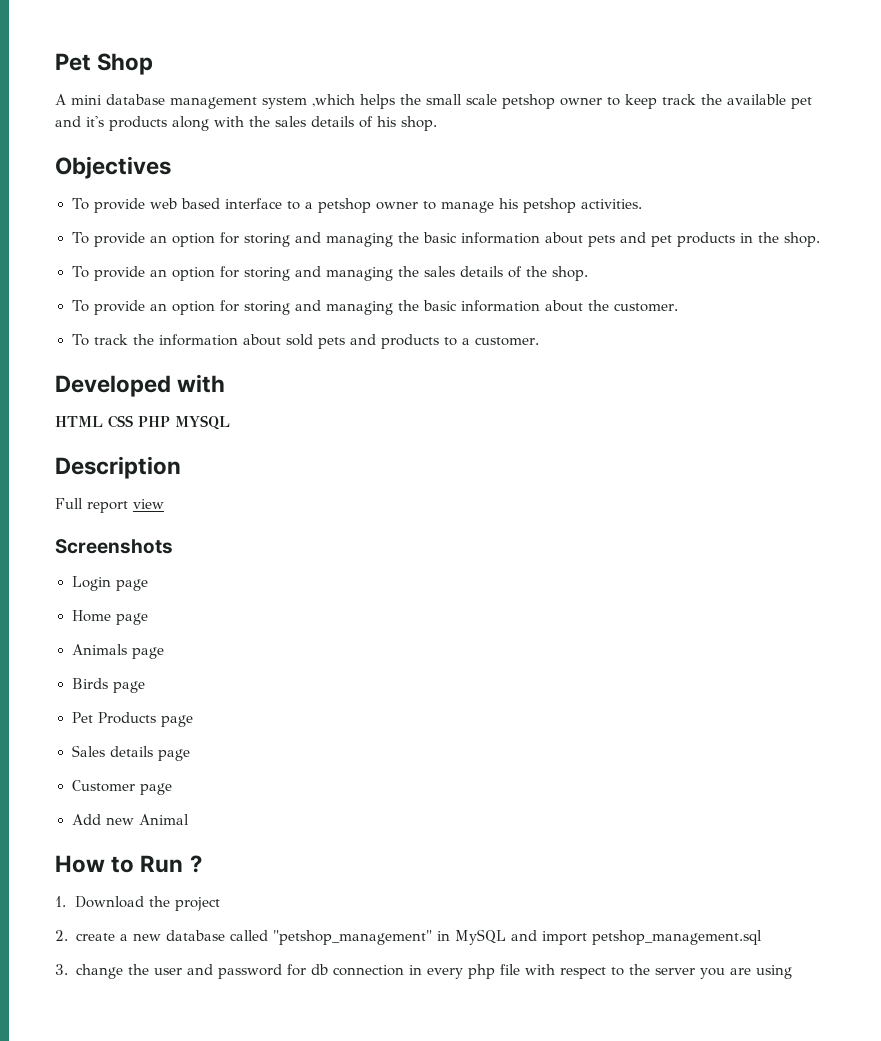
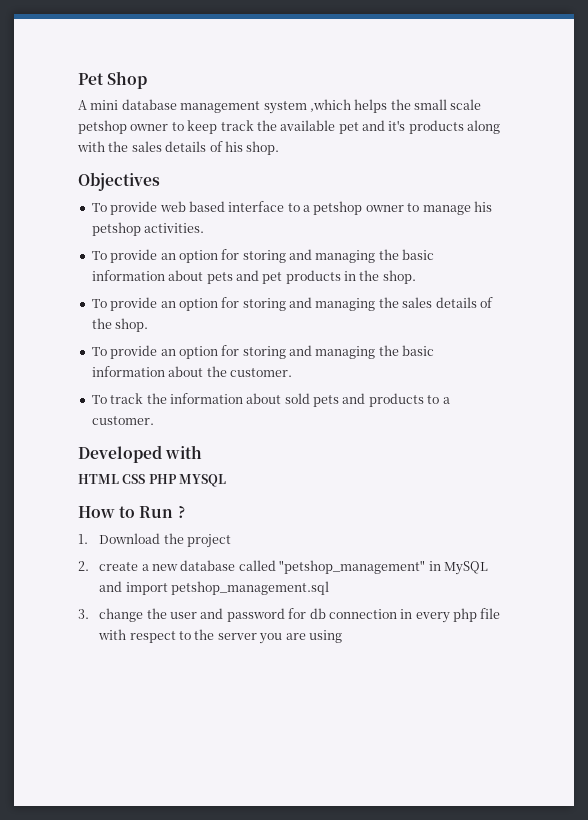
[55,456,181,479] [55,498,164,513] [55,539,173,554] [71,576,148,591] [71,610,148,625] [71,644,164,659] [71,678,145,693] [71,712,193,727] [71,745,190,761] [71,780,172,795] [71,814,189,825] // Description // Full report view // Screenshots // Login page // Home page // Animals page // Birds page // Pet Products page // Sales details page // Customer page // Add new Animal -> (227, 480) none

